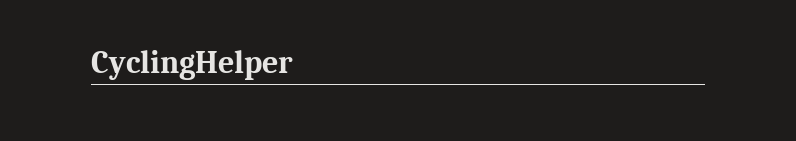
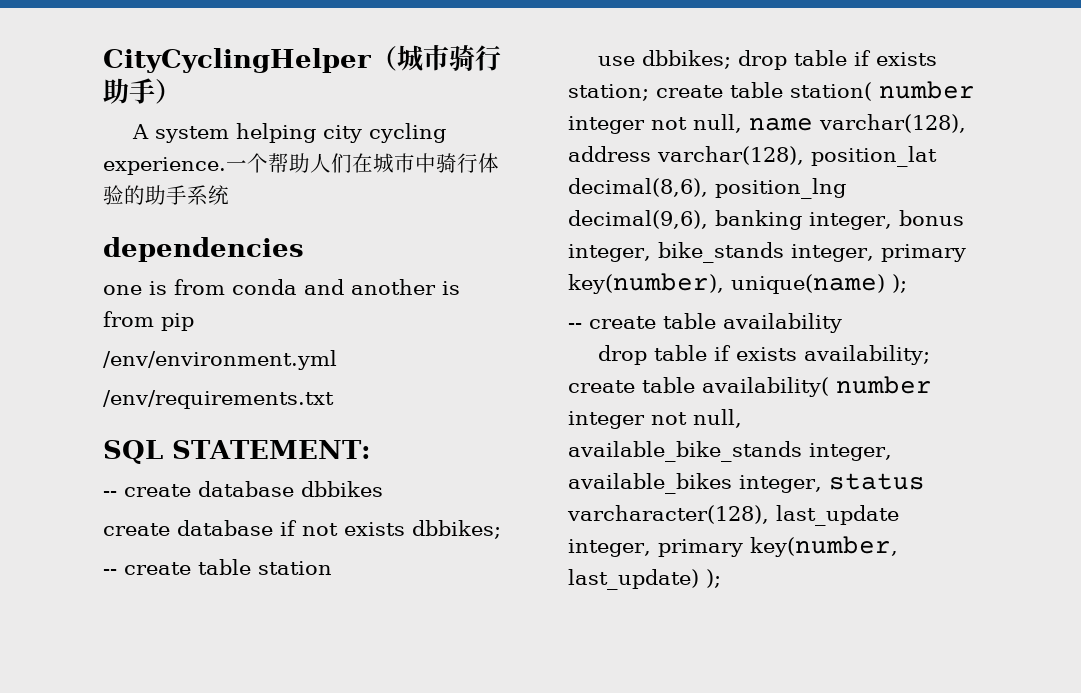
[91,50,293,80] CyclingHelper -> [103,45,501,73] [103,78,181,104] [132,123,447,143] [103,153,499,175] [103,185,229,205] [103,237,304,262] [103,279,460,295] [103,311,194,331] [103,350,337,370] [103,390,334,409] [103,440,371,464] [103,481,383,497] [103,520,501,539] [103,559,332,575] [598,50,938,70] [568,81,975,101] [568,114,966,134] [568,146,937,167] [568,178,846,199] [568,210,964,230] [568,242,966,263] [568,273,907,294] [568,313,842,333] [598,345,931,365] [568,376,932,397] [568,409,742,429] [568,441,892,462] [568,473,925,494] [567,505,899,526] [568,536,898,557] [568,569,721,590] CityCyclingHelper（城市骑行助手） // A system helping city cycling experience.一个帮助人们在城市中骑行体验的助手系统 // dependencies // one is from conda and another is from pip // /env/environment.yml // /env/requirements.txt // SQL STATEMENT: // -- create database dbbikes // create database if not exists dbbikes; // -- create table station // use dbbikes; drop table if exists station; create table station( number integer not null, name varchar(128), address varchar(128), position_lat decimal(8,6), position_lng decimal(9,6), banking integer, bonus integer, bike_stands integer, primary key(number), unique(name) ); // -- create table availability // drop table if exists availability; create table availability( number integer not null, available_bike_stands integer, available_bikes integer, status varcharacter(128), last_update integer, primary key(number, last_update) );

